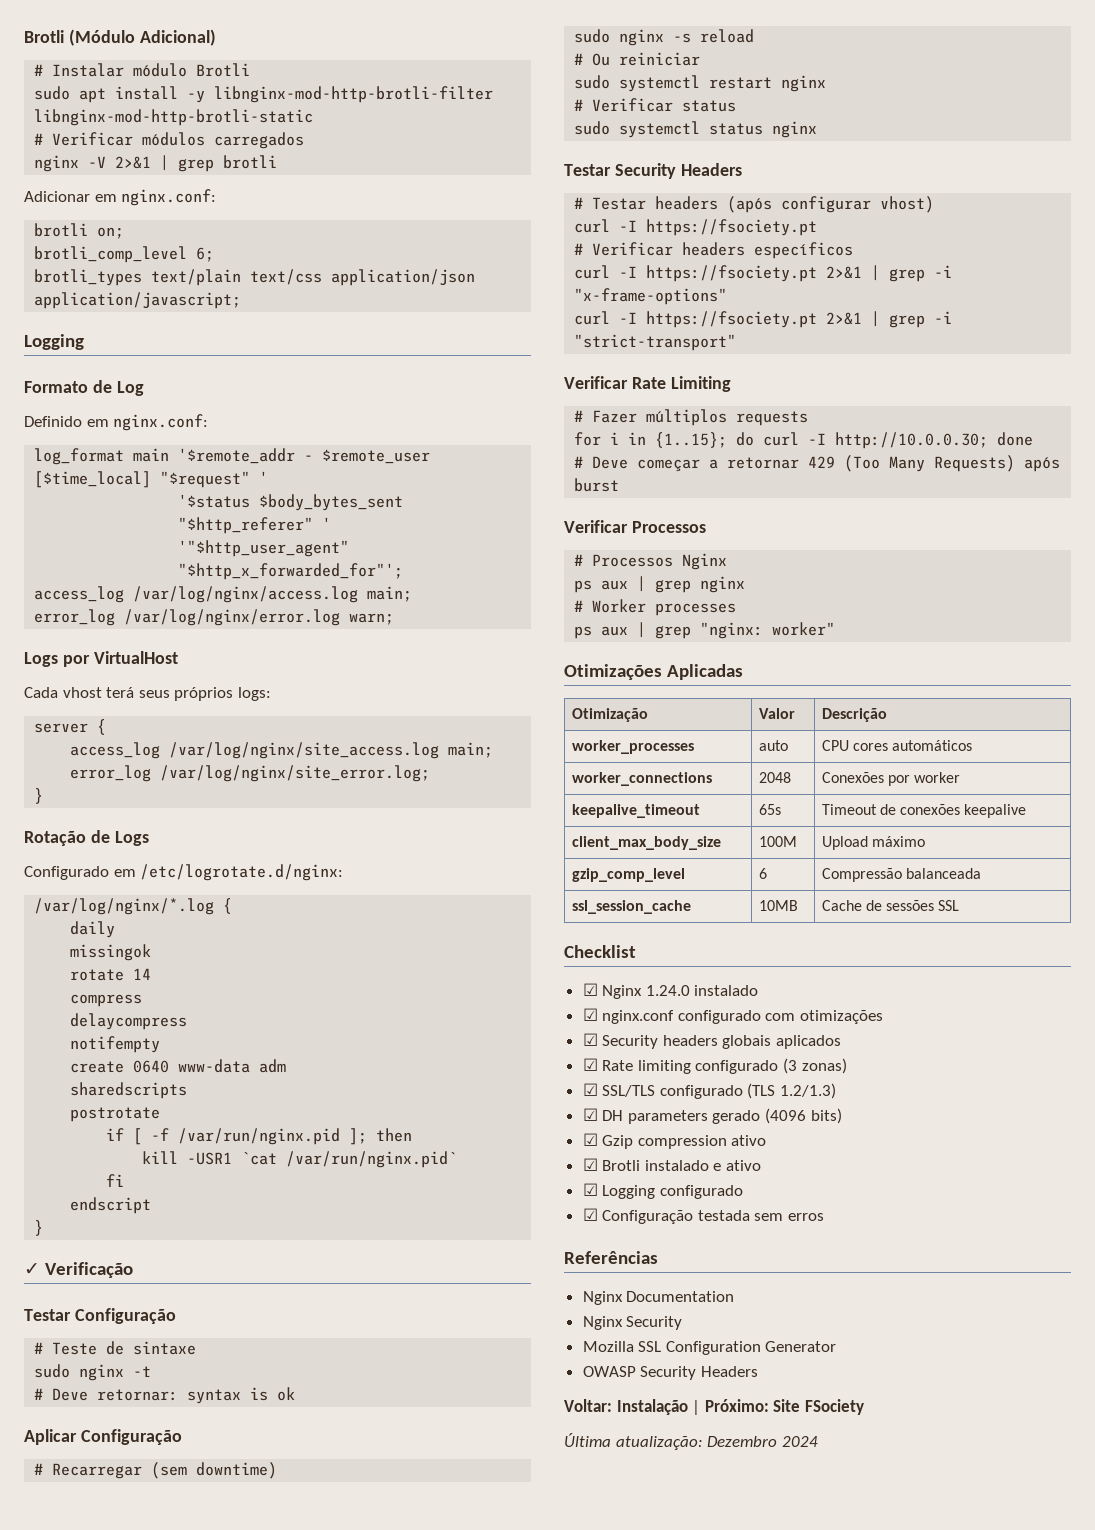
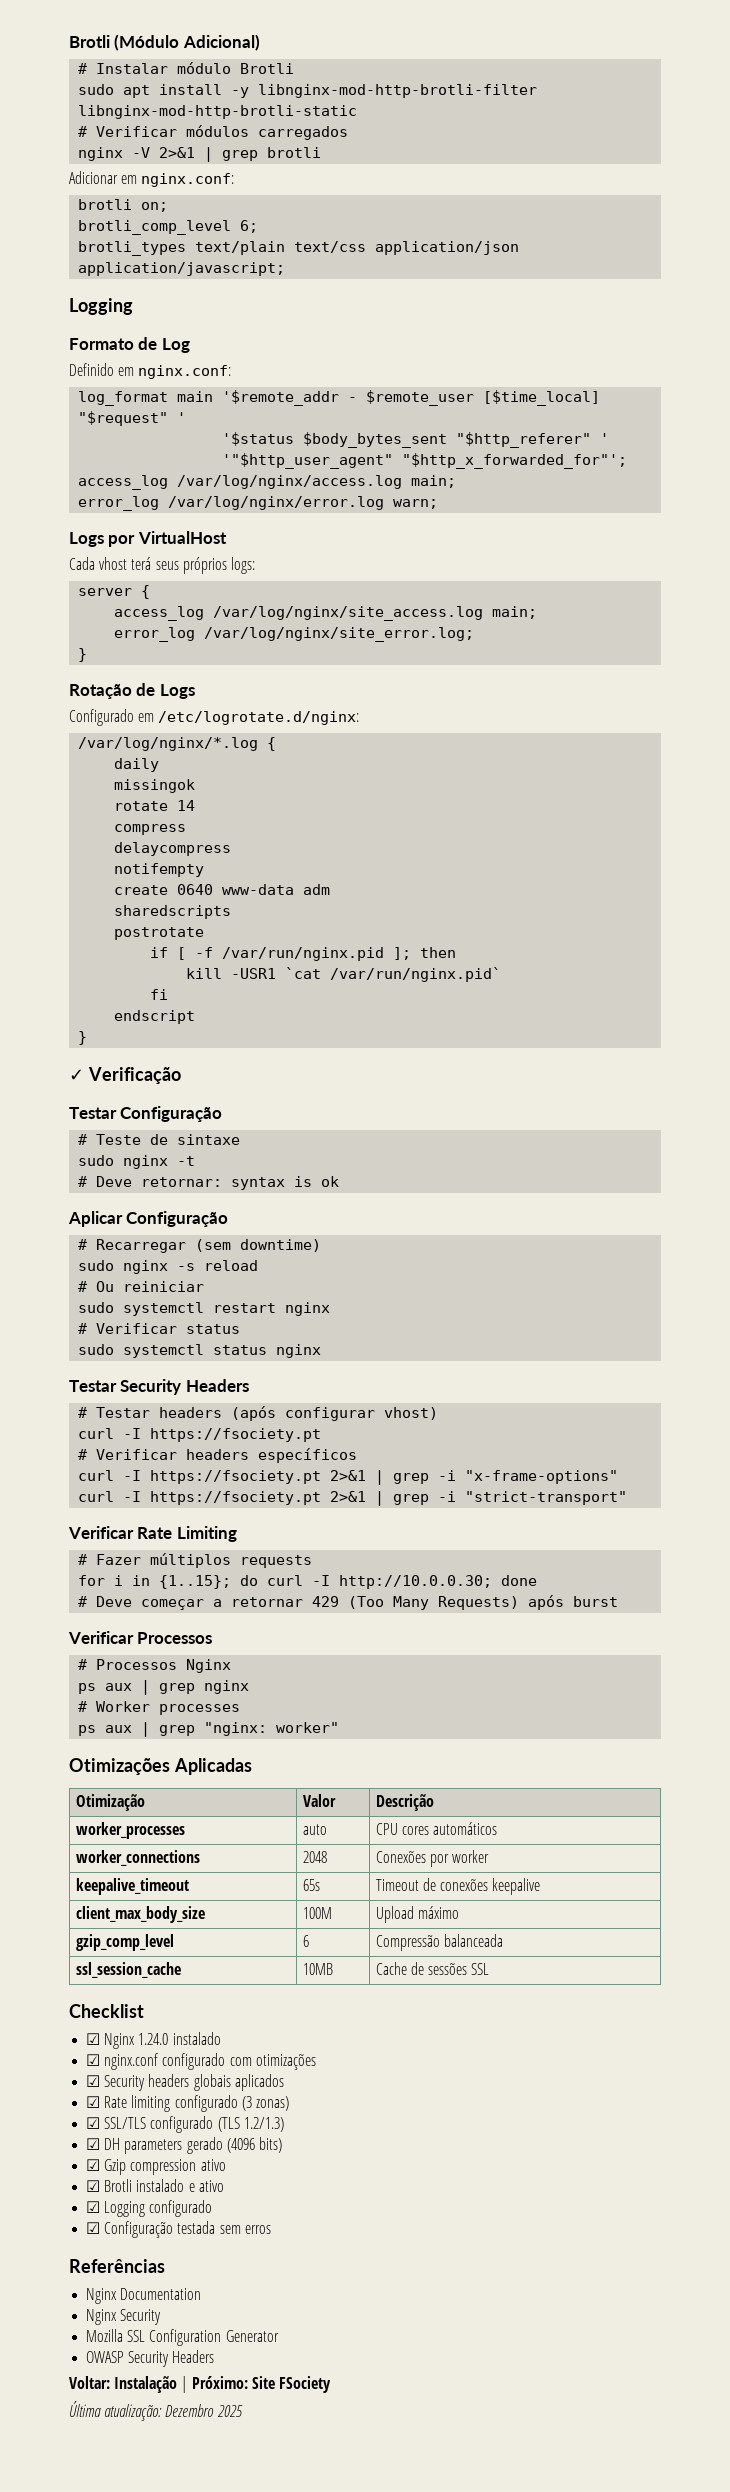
[781,1436,818,1447] 2024 -> [216,2405,243,2417] 2025

